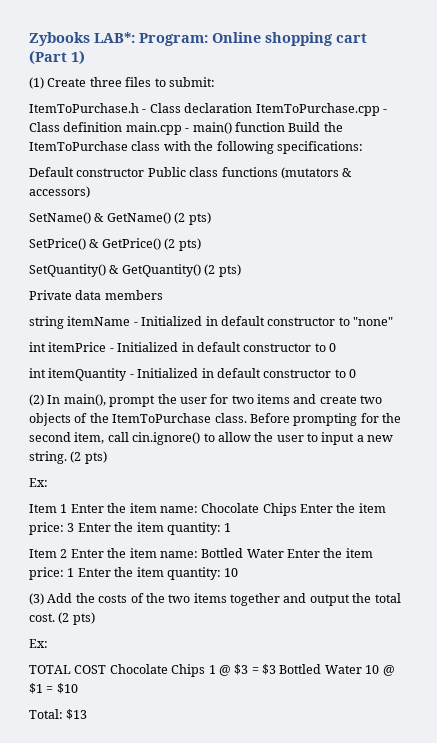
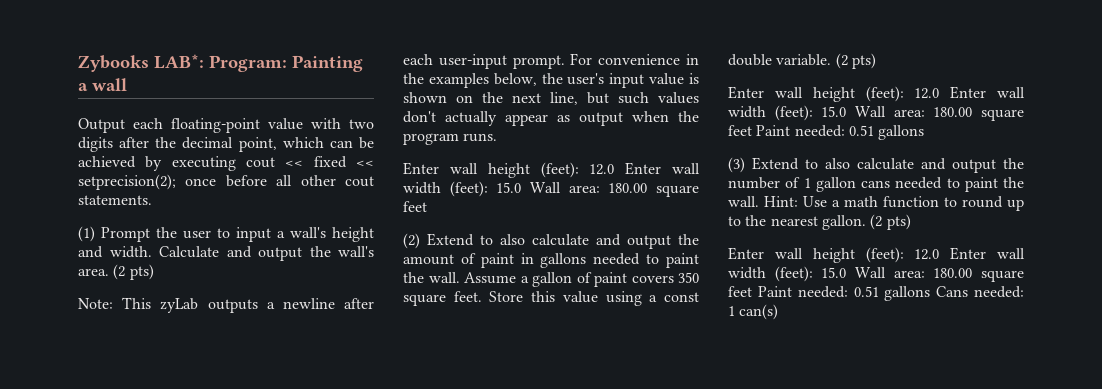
[212,32,367,46] [29,50,85,65] [29,77,215,89] [29,103,387,116] [29,122,343,135] [29,141,363,154] [29,167,353,179] [29,186,90,198] [29,212,211,225] [29,238,201,251] [29,264,241,277] [29,290,163,300] [29,316,393,329] [29,342,336,352] [29,368,356,381] [29,394,383,407] [29,413,401,426] [29,432,251,445] Online shopping cart (Part 1) // (1) Create three files to submit: // ItemToPurchase.h - Class declaration ItemToPurchase.cpp - Class definition main.cpp - main() function Build the ItemToPurchase class with the following specifications: // Default constructor Public class functions (mutators & accessors) // SetName() & GetName() (2 pts) // SetPrice() & GetPrice() (2 pts) // SetQuantity() & GetQuantity() (2 pts) // Private data members // string itemName - Initialized in default constructor to "none" // int itemPrice - Initialized in default constructor to 0 // int itemQuantity - Initialized in default constructor to 0 // (2) In main(), prompt the user for two items and create two objects of the ItemToPurchase class. Before prompting for the second item, call cin.ignore() to allow -> [292,55,363,72] [78,78,127,91] [78,118,374,133] [78,137,374,152] [78,156,374,171] [78,174,374,190] [78,195,152,205] [78,226,150,242] Painting a wall // Output each floating-point value with two digits after the decimal point, which can be achieved by executing cout << fixed << setprecision(2); once before all other cout statements. // (1) Prompt
[367,435,394,442] [29,451,107,464] [29,478,48,487] [29,503,386,516] [29,522,232,535] [29,548,373,558] [29,567,239,580] [29,593,401,606] [29,612,95,625] [29,639,48,648] [29,664,395,677] [29,683,78,694] [29,709,88,720] new string. (2 pts) // Ex: // Item 1 Enter the item name: Chocolate Chips Enter the item price: 3 Enter the item quantity: 1 // Item 2 Enter the item name: Bottled Water Enter the item price: 1 Enter the item quantity: 10 // (3) Add the costs of the two items together and output the total cost. (2 pts) // Ex: // TOTAL COST Chocolate Chips 1 @ $3 = $3 Bottled Water 10 @ $1 = $10 // Total: $13 -> [290,227,374,242] [78,246,374,261] [78,264,154,280] [78,297,374,313] [403,53,699,69] [403,73,699,88] [403,92,699,105] [403,111,699,126] [403,133,498,145] [403,162,700,178] [403,181,699,197] [403,201,427,212] [403,233,699,249] [403,253,699,268] [403,272,699,287] [403,291,699,306] [728,53,876,69] [728,86,1025,102] [728,105,1024,121] [728,125,925,140] [728,157,1024,173] [728,177,1024,192] [728,196,1024,211] [728,214,911,230] [728,247,1025,263] [728,266,1024,282] [728,286,1024,301] [728,304,779,320] wall's height and width. Calculate and output the wall's area. (2 pts) // Note: This zyLab outputs a newline after each user-input prompt. For convenience in the examples below, the user's input value is shown on the next line, but such values don't actually appear as output when the program runs. // Enter wall height (feet): 12.0 Enter wall width (feet): 15.0 Wall area: 180.00 square feet // (2) Extend to also calculate and output the amount of paint in gallons needed to paint the wall. Assume a gallon of paint covers 350 square feet. Store this value using a const double variable. (2 pts) // Enter wall height (feet): 12.0 Enter wall width (feet): 15.0 Wall area: 180.00 square feet Paint needed: 0.51 gallons // (3) Extend to also calculate and output the number of 1 gallon cans needed to paint the wall. Hint: Use a math function to round up to the nearest gallon. (2 pts) // Enter wall height (feet): 12.0 Enter wall width (feet): 15.0 Wall area: 180.00 square feet Paint needed: 0.51 gallons Cans needed: 1 can(s)

